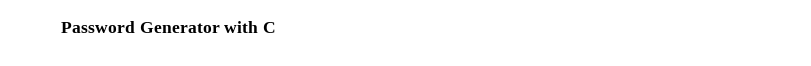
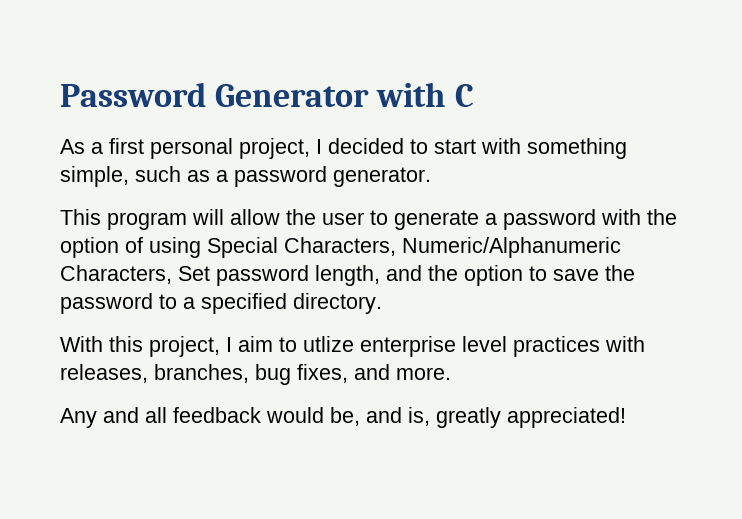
(277, 27) none -> [60,138,627,159] [60,166,431,187] [60,209,677,230] [60,237,621,258] [60,265,635,286] [60,293,382,314] [60,336,645,357] [60,364,451,385] [60,407,626,428] // As a first personal project, I decided to start with something simple, such as a password generator. // This program will allow the user to generate a password with the option of using Special Characters, Numeric/Alphanumeric Characters, Set password length, and the option to save the password to a specified directory. // With this project, I aim to utlize enterprise level practices with releases, branches, bug fixes, and more. // Any and all feedback would be, and is, greatly appreciated!

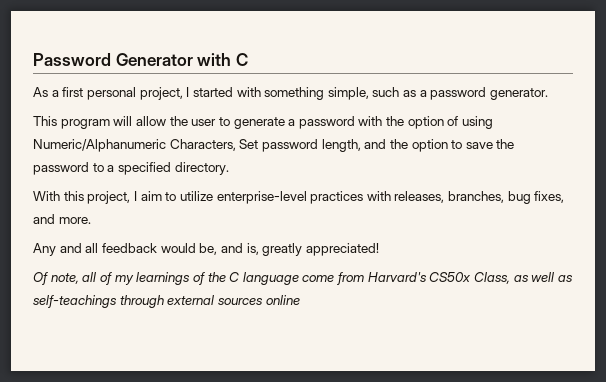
[328,138,476,154] decided to start -> [192,87,233,97] started
[207,237,396,258] Special Characters, -> (494, 122) none
[303,336,507,357] utlize enterprise level -> [179,191,307,204] utilize enterprise-level
(626, 417) none -> [33,272,573,285] [33,295,300,308] // Of note, all of my learnings of the C language come from Harvard's CS50x Class, as well as self-teachings through external sources online

